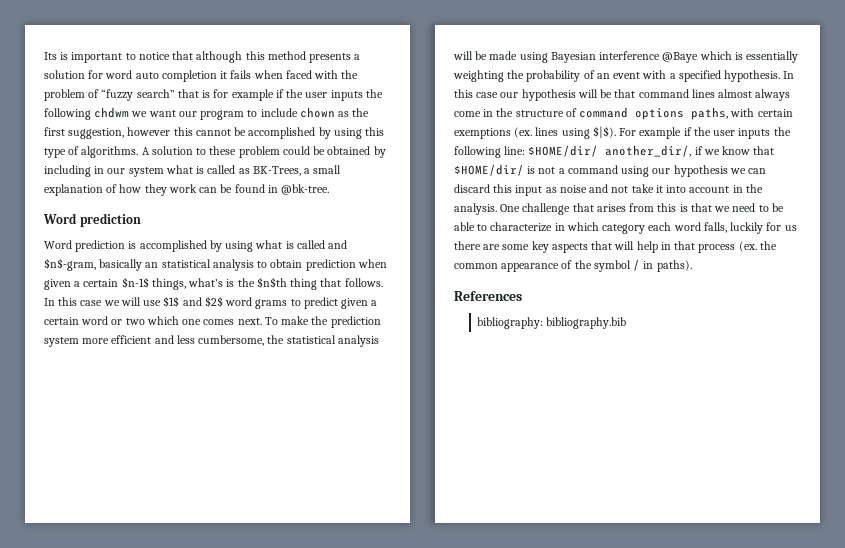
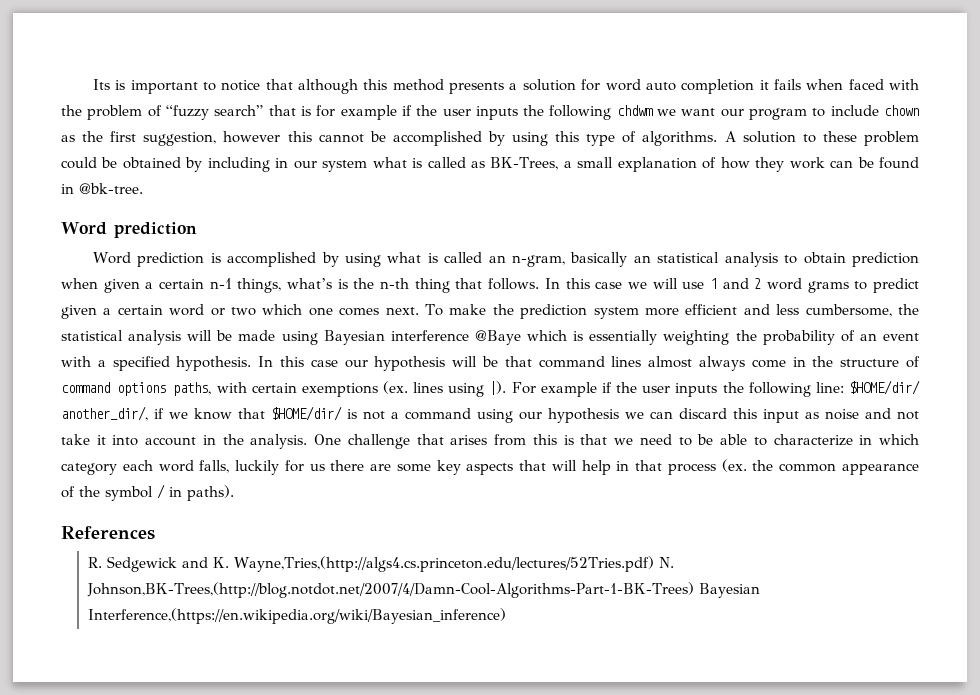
[328,240,348,249] [44,258,96,271] and $n$-gram, -> [488,255,566,267] an n-gram,
[121,277,149,288] $n-1$ -> [209,278,232,289] n-1
[256,277,287,288] $n$th -> [380,278,410,289] n-th
[163,296,223,307] $1$ and $2$ -> [709,278,762,289] 1 and 2
[592,126,616,138] $|$). -> [489,381,507,395] |).
[476,317,627,329] bibliography: bibliography.bib -> [87,556,674,572] [86,582,760,598] [87,608,506,624] R. Sedgewick and K. Wayne,Tries,(http://algs4.cs.princeton.edu/lectures/52Tries.pdf) N. Johnson,BK-Trees,(http://blog.notdot.net/2007/4/Damn-Cool-Algorithms-Part-1-BK-Trees) Bayesian Interference,(https://en.wikipedia.org/wiki/Bayesian_inference)

